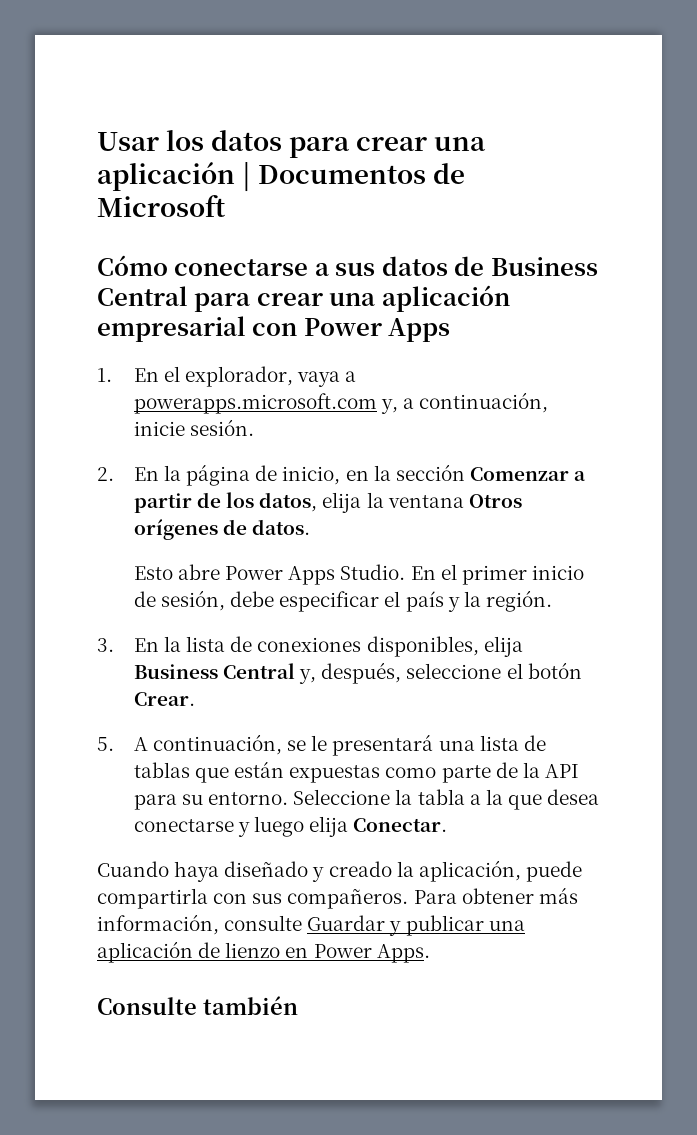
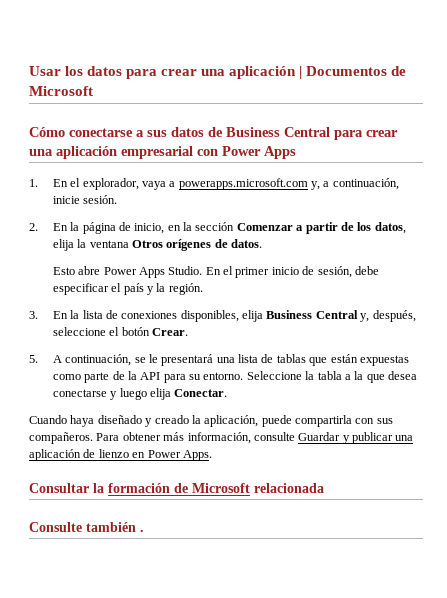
(430, 953) none -> [29,483,324,493] // Consultar la formación de Microsoft relacionada
(298, 1005) none -> [140,529,144,532] .

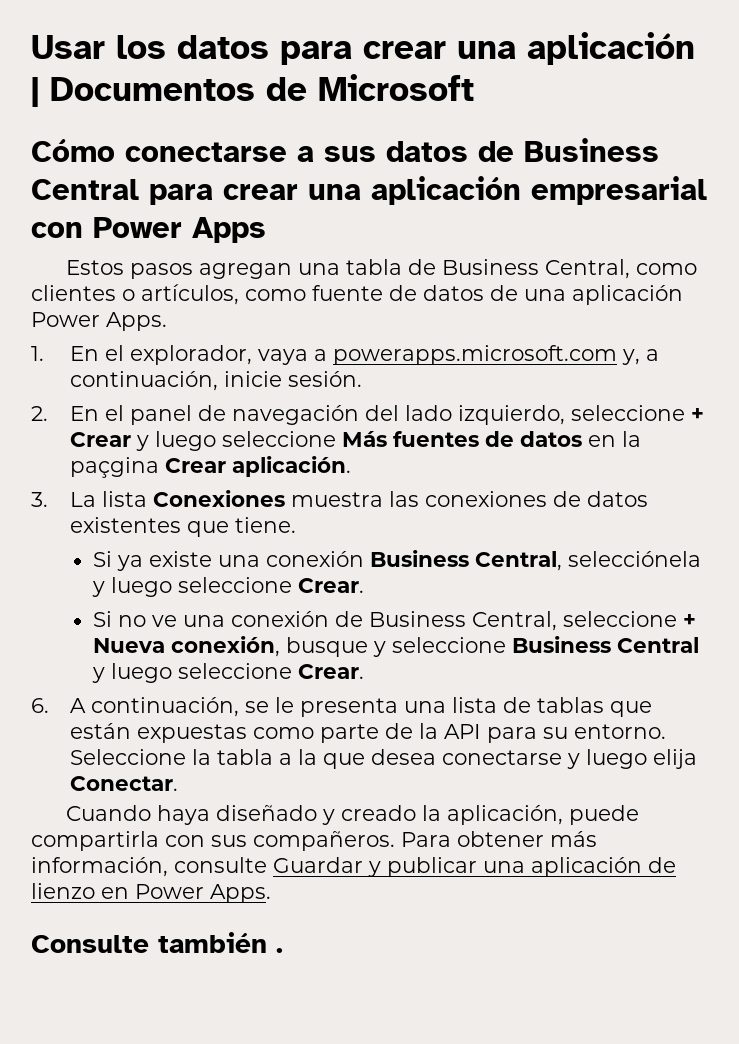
(296, 152) none -> [65,259,697,279] [31,284,683,305] [31,312,167,331] // Estos pasos agregan una tabla de Business Central, como clientes o artículos, como fuente de datos de una aplicación Power Apps.
[70,222,406,234] [52,239,263,251] [52,266,379,278] [52,283,203,295] [29,310,416,322] [52,327,188,336] [29,355,38,363] la página de inicio, en la sección Comenzar a partir de los datos, elija la ventana Otros orígenes de datos. // Esto abre Power Apps Studio. En el primer inicio de sesión, debe especificar el país y la región. // 3. En la lista de conexiones disponibles, elija Business Central y, después, seleccione el botón Crear. // 5. -> [104,405,704,425] [69,431,641,451] [69,456,351,478] [31,490,648,507] [69,517,296,537] [93,550,702,571] [92,577,365,597] [93,611,697,631] [93,636,700,657] [92,663,365,683] [31,698,49,713] el panel de navegación del lado izquierdo, seleccione + Crear y luego seleccione Más fuentes de datos en la paçgina Crear aplicación. // 3. La lista Conexiones muestra las conexiones de datos existentes que tiene. // Si ya existe una conexión Business Central, selecciónela y luego seleccione Crear. // Si no ve una conexión de Business Central, seleccione + Nueva conexión, busque y seleccione Business Central y luego seleccione Crear. // 6.
[161,354,214,366] presentará -> [299,698,398,717] presenta
[29,483,324,493] // Consultar la formación de Microsoft relacionada -> (271, 893) none

